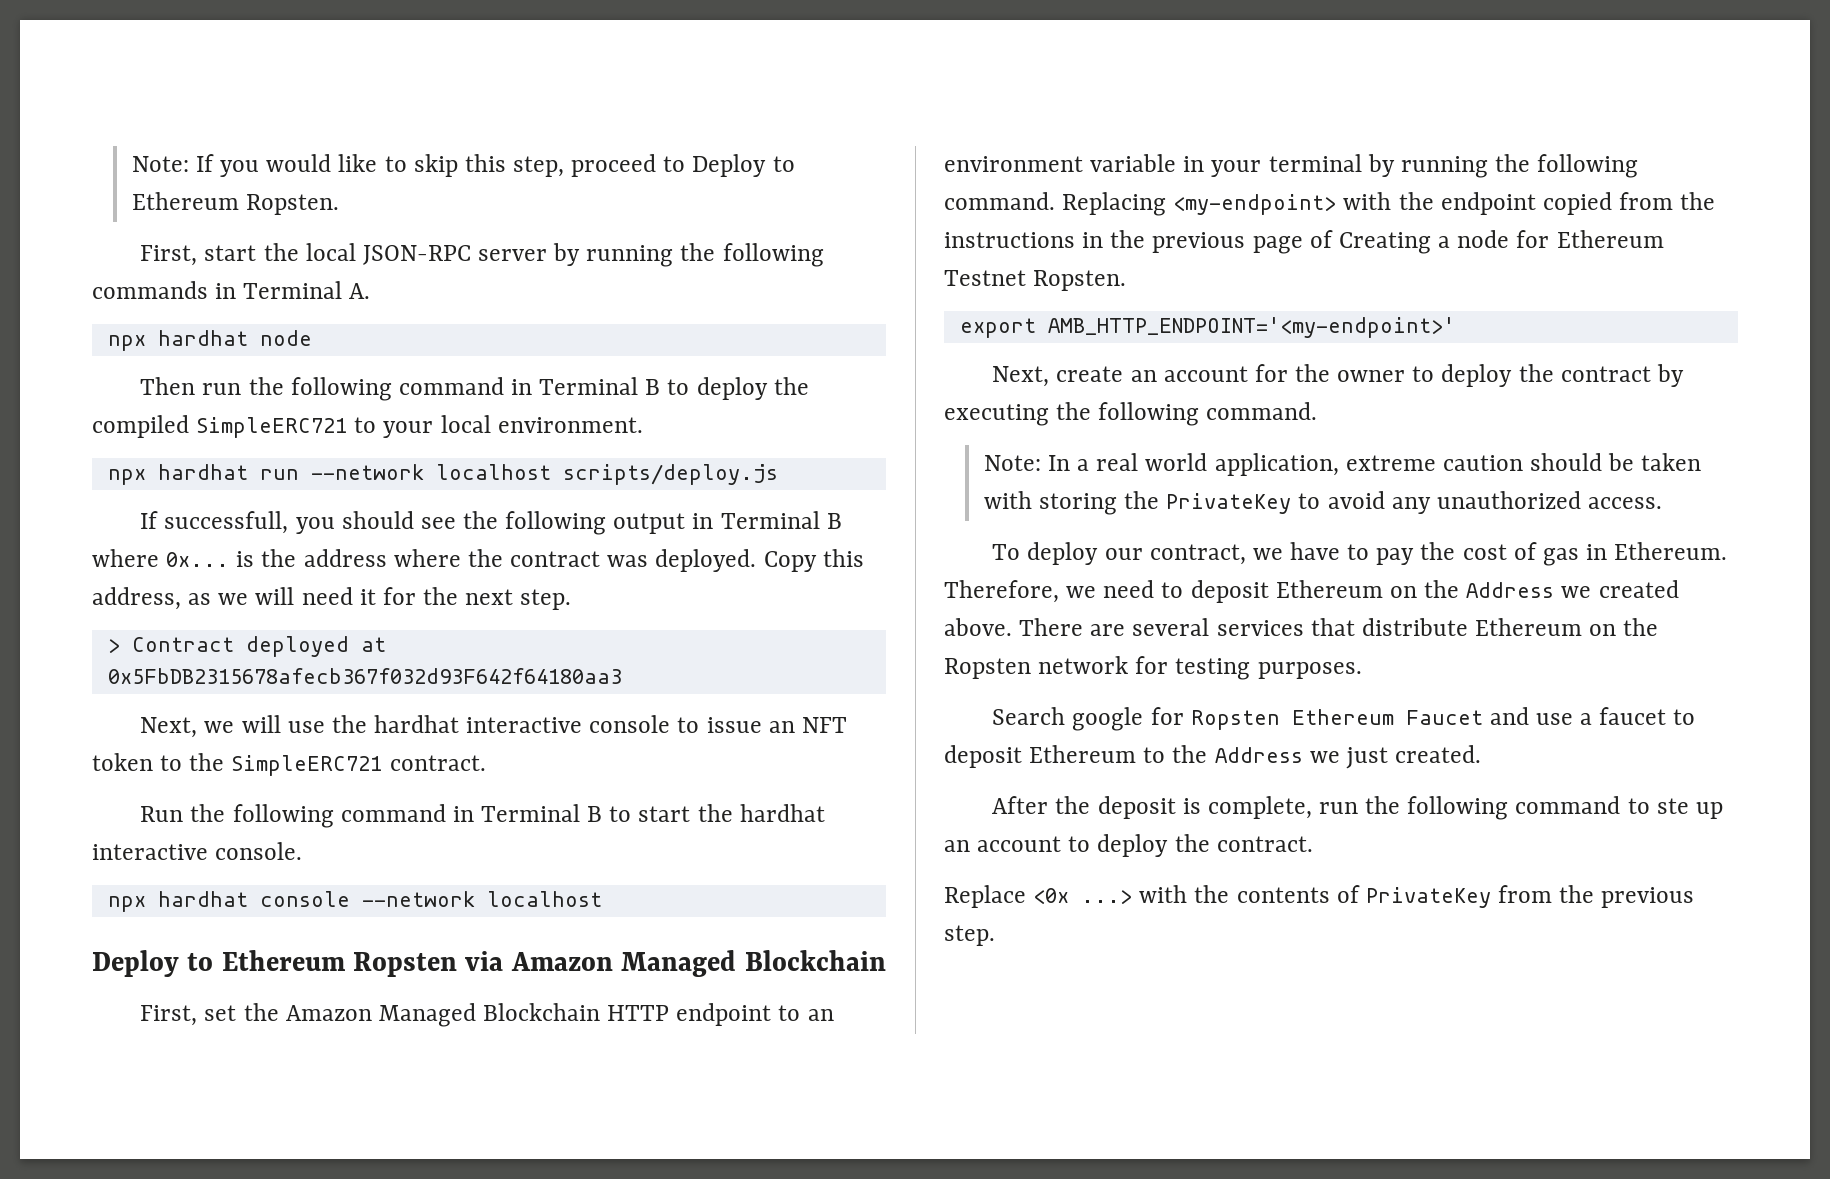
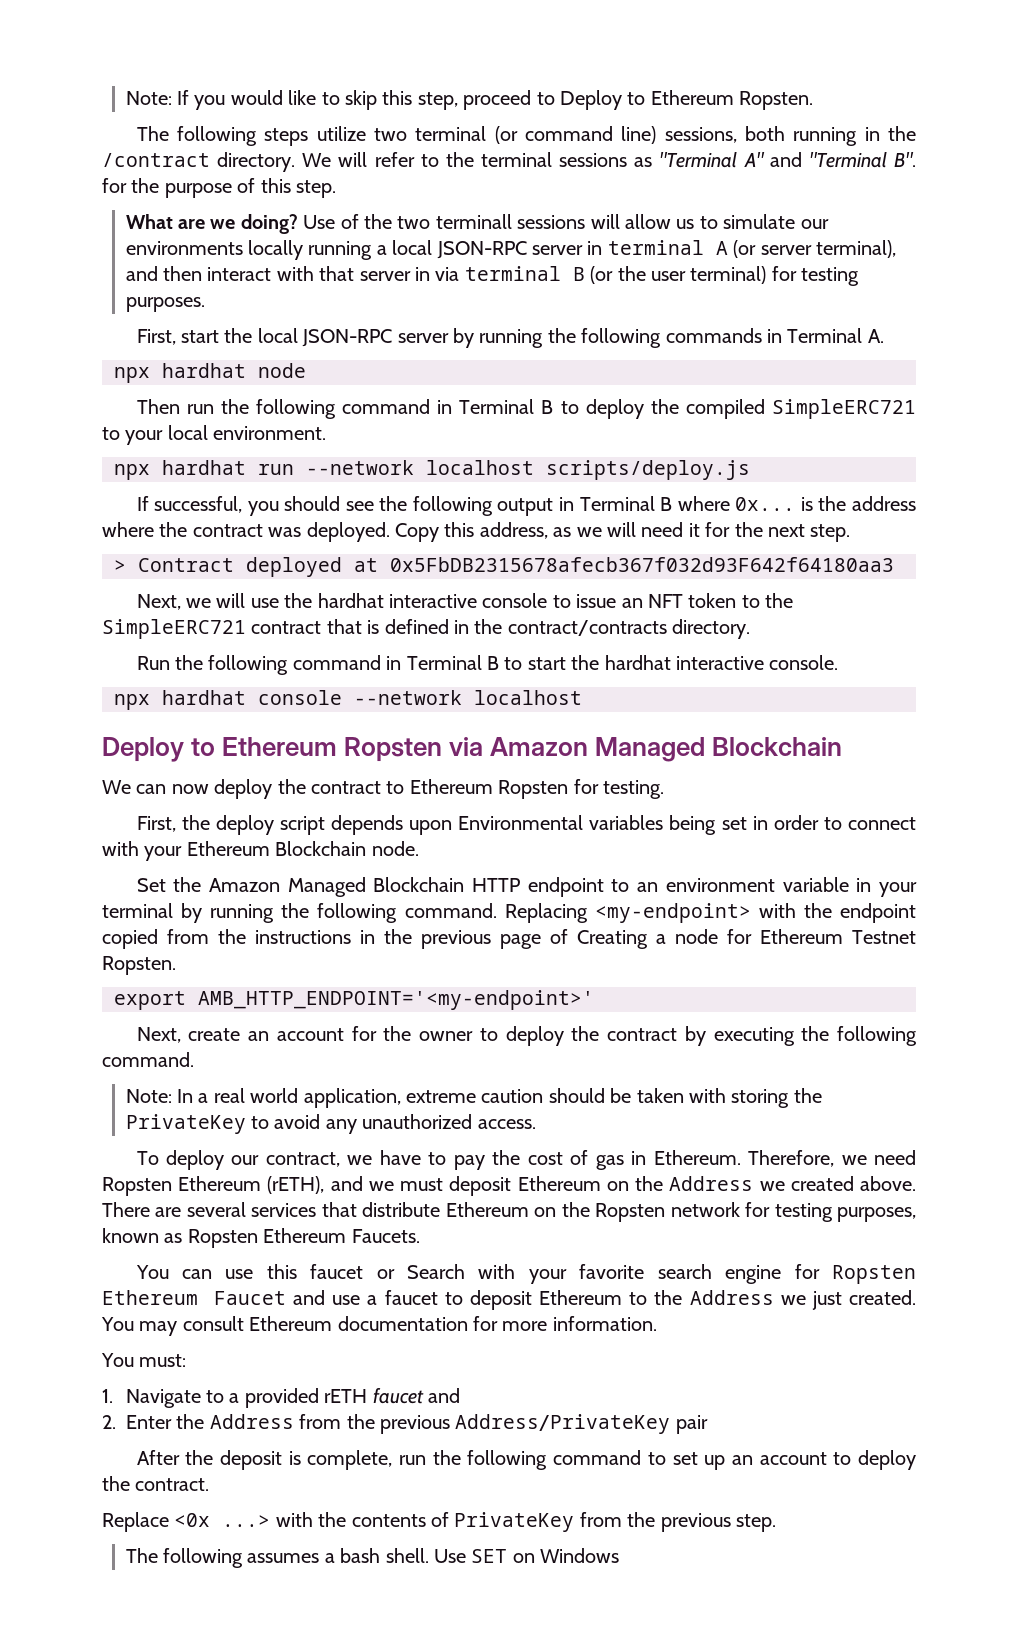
(339, 204) none -> [136,126,916,146] [102,152,916,172] [102,178,336,198] [125,214,829,234] [125,240,896,260] [125,266,860,286] [125,297,205,312] // The following steps utilize two terminal (or command line) sessions, both running in the /contract directory. We will refer to the terminal sessions as "Terminal A" and "Terminal B". for the purpose of this step. // What are we doing? Use of the two terminall sessions will allow us to simulate our environments locally running a local JSON-RPC server in terminal A (or server terminal), and then interact with that server in via terminal B (or the user terminal) for testing purposes.
[164,511,289,534] successfull, -> [154,496,243,513] successful,
[389,755,486,771] contract. -> [251,619,751,639] contract that is defined in the contract/contracts directory.
[140,1005,237,1026] First, set -> [102,779,664,799] [136,815,916,835] [102,841,419,861] [136,878,166,892] We can now deploy the contract to Ethereum Ropsten for testing. // First, the deploy script depends upon Environmental variables being set in order to connect with your Ethereum Blockchain node. // Set
[1161,582,1184,598] to -> [102,1176,444,1196] Ropsten Ethereum (rETH), and we must
[1257,662,1362,679] [992,707,1144,731] purposes. // Search google -> [836,1207,916,1222] [102,1228,420,1248] [135,1264,782,1284] purposes, known as Ropsten Ethereum Faucets. // You can use this faucet or Search with your favorite search engine
(1482, 754) none -> [101,1316,657,1336] [101,1353,187,1367] [102,1388,460,1408] [102,1414,708,1434] You may consult Ethereum documentation for more information. // You must: // 1. Navigate to a provided rETH faucet and // 2. Enter the Address from the previous Address/PrivateKey pair
[1656,798,1689,814] ste -> [672,1452,698,1465] set
(995, 935) none -> [125,1548,620,1568] // The following assumes a bash shell. Use SET on Windows

